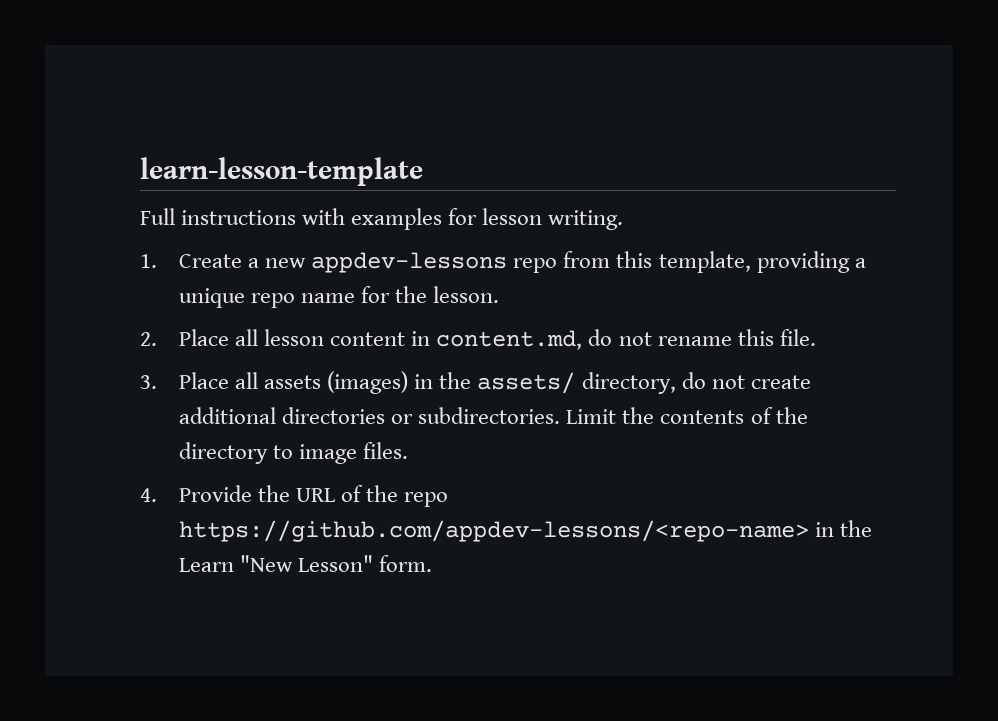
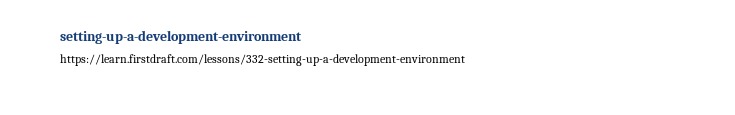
[140,157,423,186] [140,208,624,230] [140,251,866,273] [179,286,500,308] [140,329,816,350] [140,371,811,394] [179,407,808,424] [179,442,409,464] [140,485,449,507] [179,520,873,542] [179,555,433,572] learn-lesson-template // Full instructions with examples for lesson writing. // 1. Create a new appdev-lessons repo from this template, providing a unique repo name for the lesson. // 2. Place all lesson content in content.md, do not rename this file. // 3. Place all assets (images) in the assets/ directory, do not create additional directories or subdirectories. Limit the contents of the directory to image files. // 4. Provide the URL of the repo https://github.com/appdev-lessons/<repo-name> in the Learn "New Lesson" form. -> [60,30,302,44] [60,54,465,66] setting-up-a-development-environment // https://learn.firstdraft.com/lessons/332-setting-up-a-development-environment

